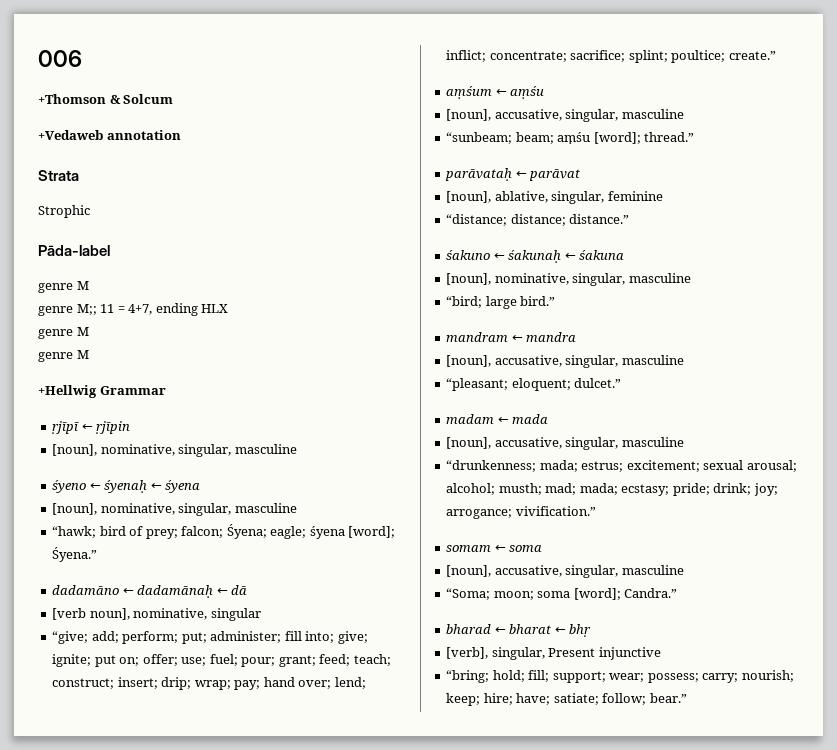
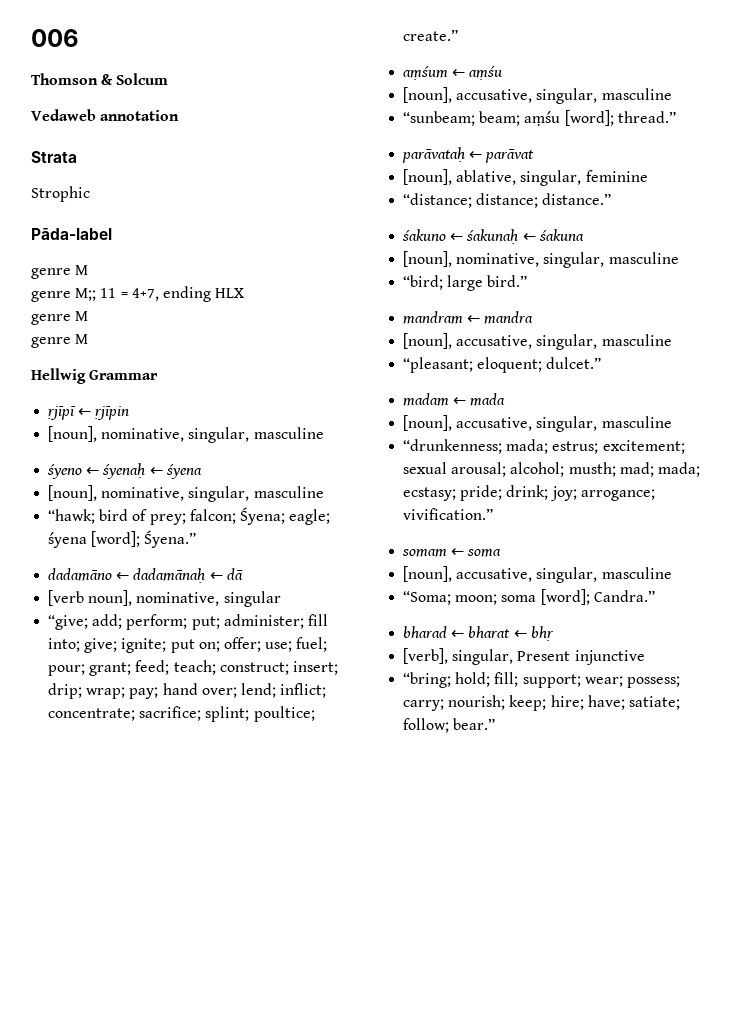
[38,94,106,104] +Thomson -> [31,73,98,85] Thomson
[38,130,103,140] +Vedaweb -> [31,109,96,121] Vedaweb
[38,385,97,398] +Hellwig -> [31,368,86,384] Hellwig

